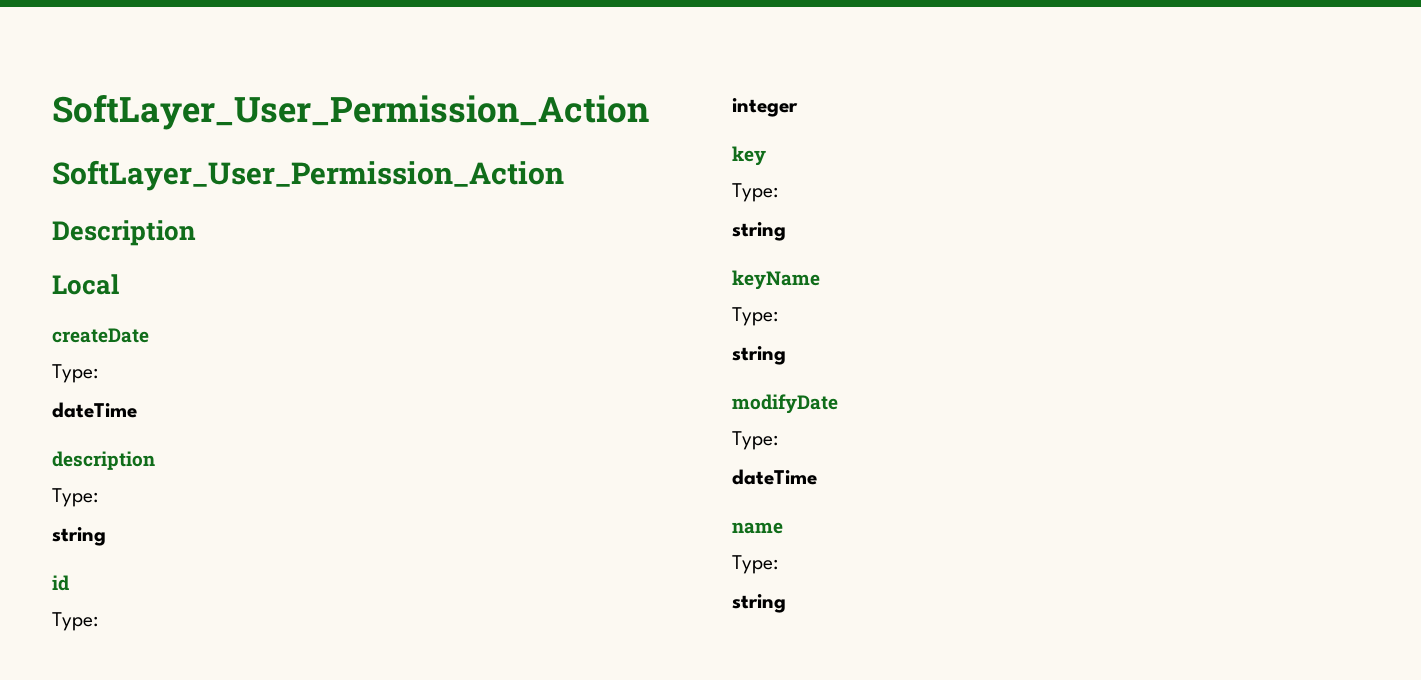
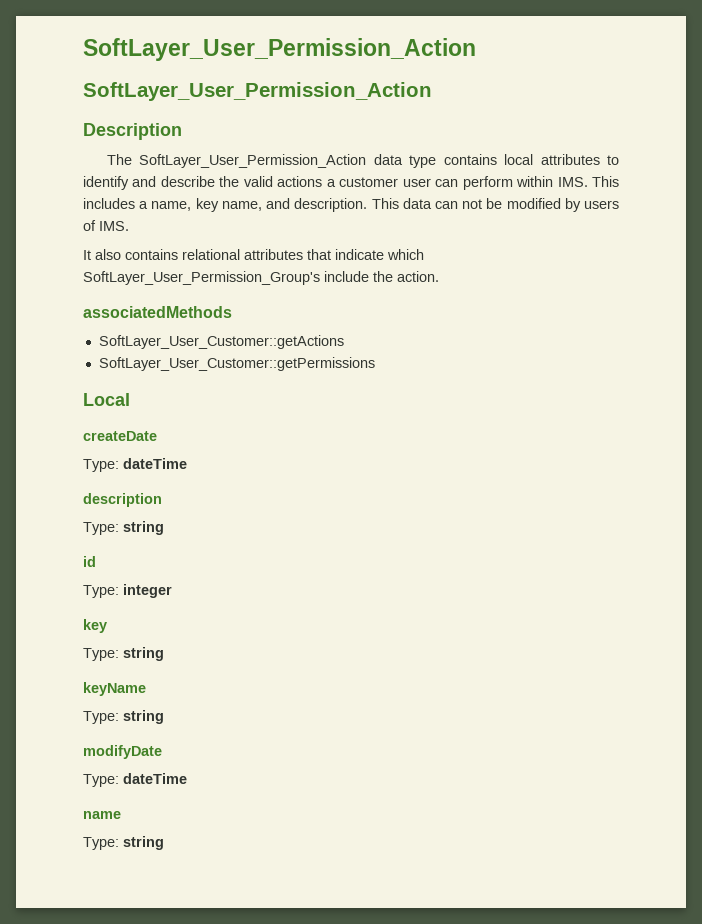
(196, 233) none -> [106,154,620,168] [83,176,619,190] [83,198,620,212] [83,220,129,231] [83,249,424,260] [83,271,439,285] [83,306,232,318] [98,335,344,349] [98,357,375,371] // The SoftLayer_User_Permission_Action data type contains local attributes to identify and describe the valid actions a customer user can perform within IMS. This includes a name, key name, and description. This data can not be modified by users of IMS. // It also contains relational attributes that indicate which SoftLayer_User_Permission_Group's include the action. // associatedMethods // SoftLayer_User_Customer::getActions // SoftLayer_User_Customer::getPermissions
(98, 373) // -> (119, 465) none
(98, 497) // -> (119, 528) none
(98, 621) // -> (119, 591) none
(778, 192) // -> (119, 654) none
(778, 316) // -> (119, 717) none
(778, 440) // -> (119, 780) none
(778, 564) // -> (119, 843) none

